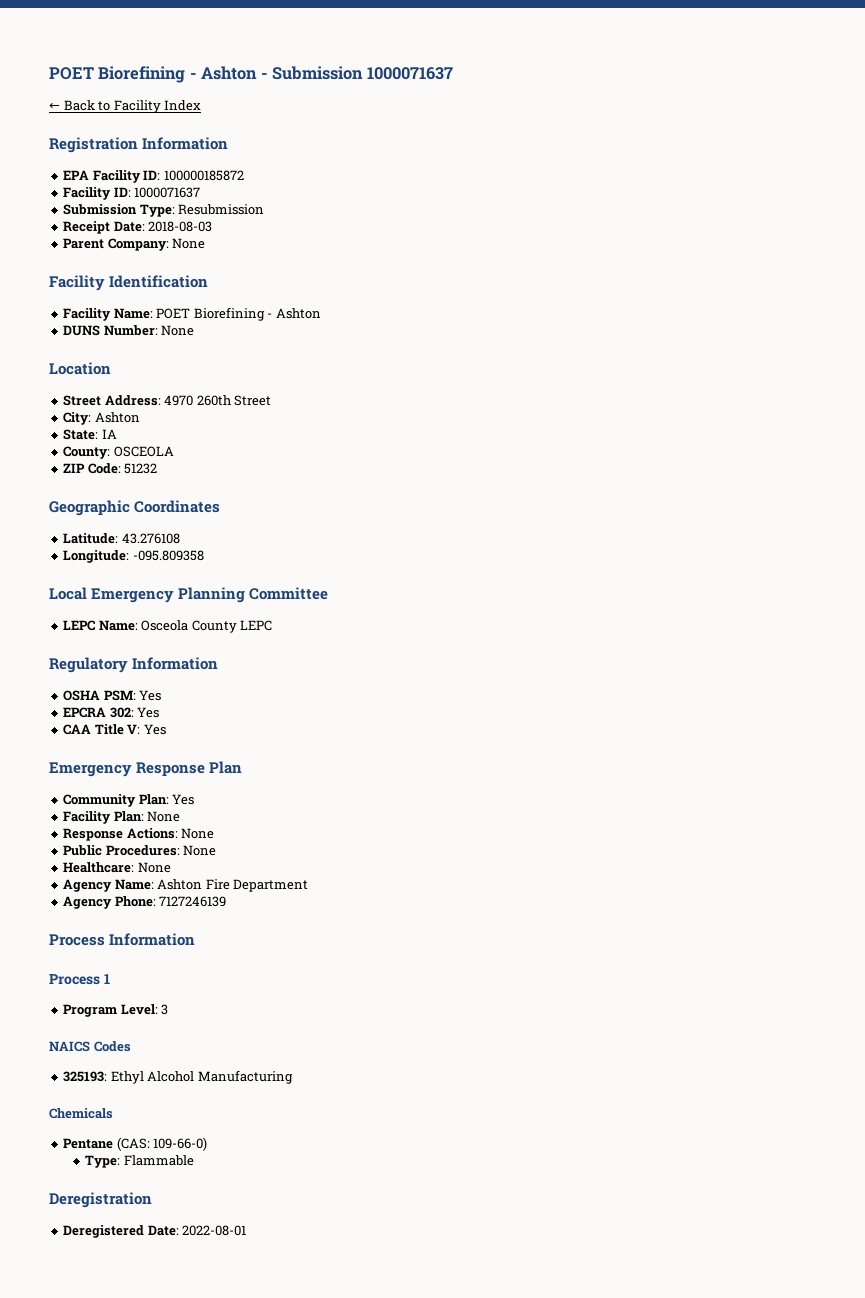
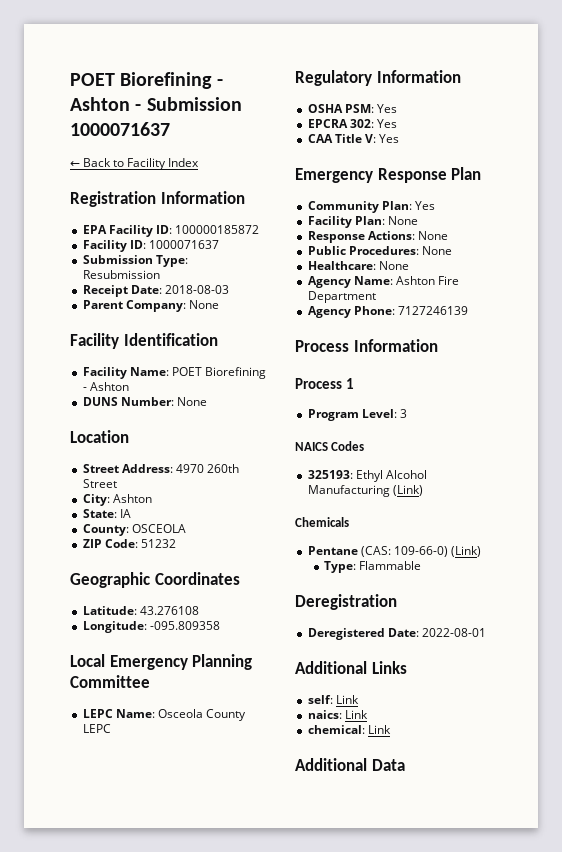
(293, 1077) none -> [392,485,423,496] (Link)
(208, 1144) none -> [450,546,481,557] (Link)
(247, 1230) none -> [295,661,407,674] [307,695,359,704] [307,710,368,719] [307,725,391,734] [295,758,405,771] // Additional Links // self: Link // naics: Link // chemical: Link // Additional Data

